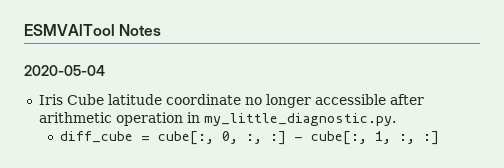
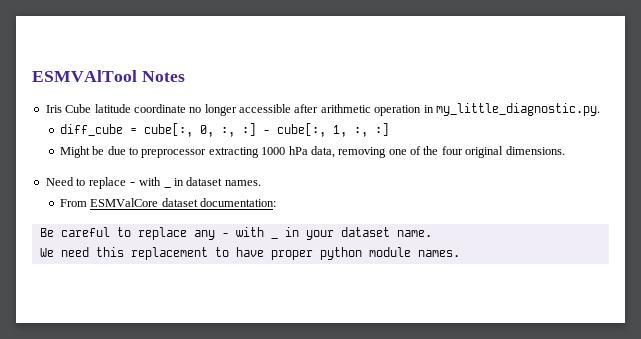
[24,65,105,76] // 2020-05-04 -> (185, 76) none
(440, 138) none -> [59,146,565,158] [45,177,162,189] [163,186,171,188] [174,177,261,186] [59,198,276,207] [39,227,264,240] [270,237,278,239] [284,227,432,240] [39,247,460,260] // Might be due to preprocessor extracting 1000 hPa data, removing one of the four original dimensions. // Need to replace - with _ in dataset names. // From ESMValCore dataset documentation: // Be careful to replace any - with _ in your dataset name. // We need this replacement to have proper python module names.

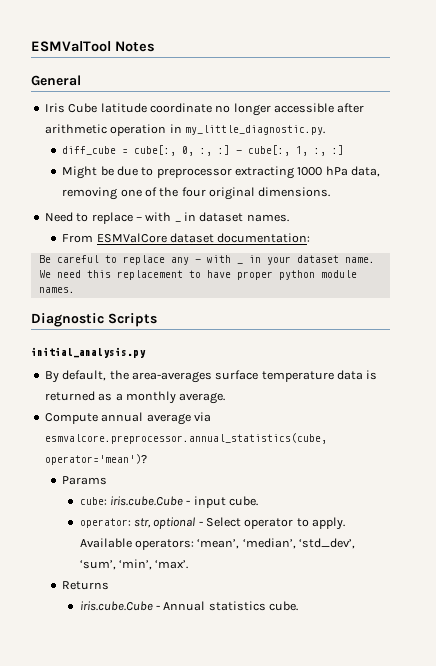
[32,70,137,82] ESMVAlTool -> [31,41,111,52] ESMValTool
(185, 76) none -> [31,75,81,86] // General
(460, 253) none -> [31,313,157,327] [31,347,146,358] [44,370,378,383] [44,391,226,404] [44,412,211,425] [44,433,327,444] [44,454,147,465] [62,476,108,485] [79,496,259,508] [79,517,346,530] [79,538,356,550] [79,559,189,570] [62,581,110,590] [79,601,299,611] // Diagnostic Scripts // initial_analysis.py // By default, the area-averages surface temperature data is returned as a monthly average. // Compute annual average via esmvalcore.preprocessor.annual_statistics(cube, operator='mean')? // Params // cube: iris.cube.Cube - input cube. // operator: str, optional - Select operator to apply. Available operators: ‘mean’, ‘median’, ‘std_dev’, ‘sum’, ‘min’, ‘max’. // Returns // iris.cube.Cube - Annual statistics cube.

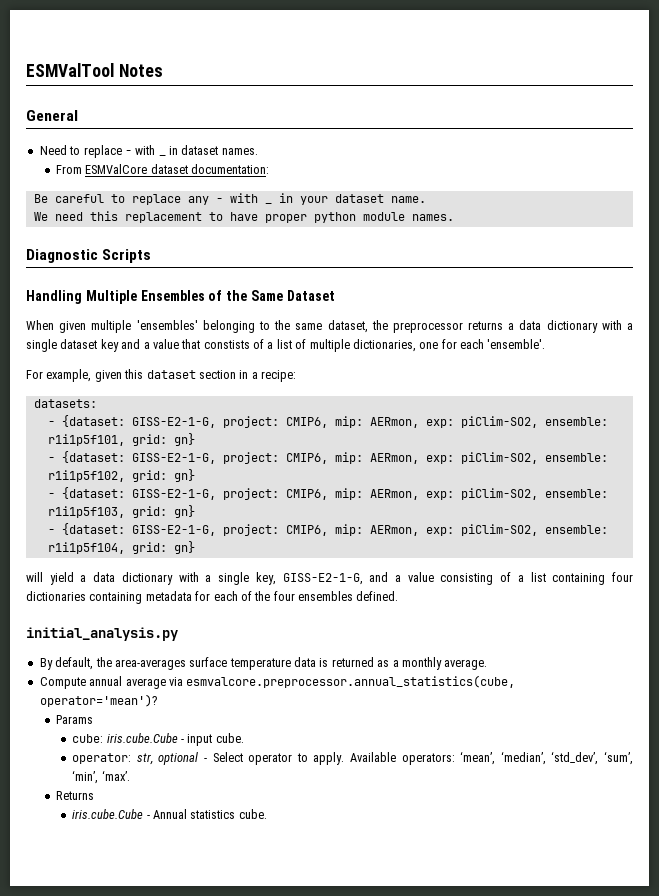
[44,103,365,116] [44,124,325,136] [62,145,345,156] [62,166,381,179] [62,187,331,200] // Iris Cube latitude coordinate no longer accessible after arithmetic operation in my_little_diagnostic.py. // diff_cube = cube[:, 0, :, :] - cube[:, 1, :, :] // Might be due to preprocessor extracting 1000 hPa data, removing one of the four original dimensions. -> (78, 115) none
(157, 320) none -> [26,290,335,304] [26,320,633,333] [26,339,546,352] [26,369,296,382] [33,399,97,408] [47,415,608,428] [47,433,195,446] [47,451,608,464] [47,469,195,482] [47,487,608,500] [47,505,195,518] [47,523,608,536] [47,541,195,554] [26,572,633,585] [26,591,399,604] // Handling Multiple Ensembles of the Same Dataset // When given multiple 'ensembles' belonging to the same dataset, the preprocessor returns a data dictionary with a single dataset key and a value that constists of a list of multiple dictionaries, one for each 'ensemble'. // For example, given this dataset section in a recipe: // datasets: // - {dataset: GISS-E2-1-G, project: CMIP6, mip: AERmon, exp: piClim-SO2, ensemble: r1i1p5f101, grid: gn} // - {dataset: GISS-E2-1-G, project: CMIP6, mip: AERmon, exp: piClim-SO2, ensemble: r1i1p5f102, grid: gn} // - {dataset: GISS-E2-1-G, project: CMIP6, mip: AERmon, exp: piClim-SO2, ensemble: r1i1p5f103, grid: gn} // - {dataset: GISS-E2-1-G, project: CMIP6, mip: AERmon, exp: piClim-SO2, ensemble: r1i1p5f104, grid: gn} // will yield a data dictionary with a single key, GISS-E2-1-G, and a value consisting of a list containing four dictionaries containing metadata for each of the four ensembles defined.

